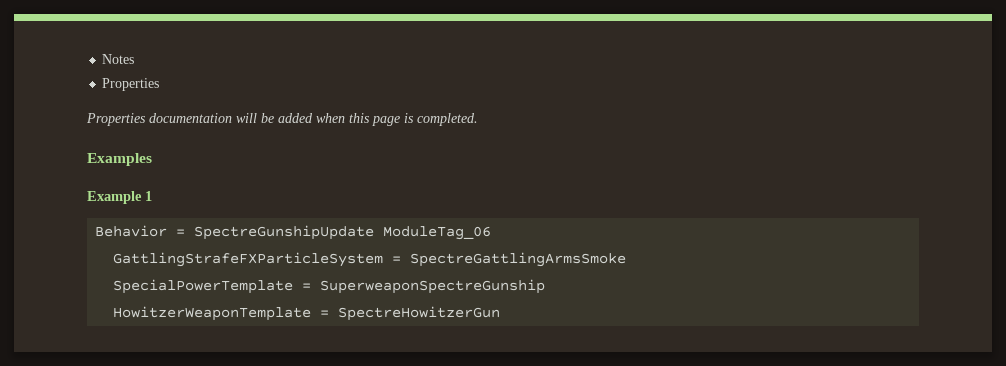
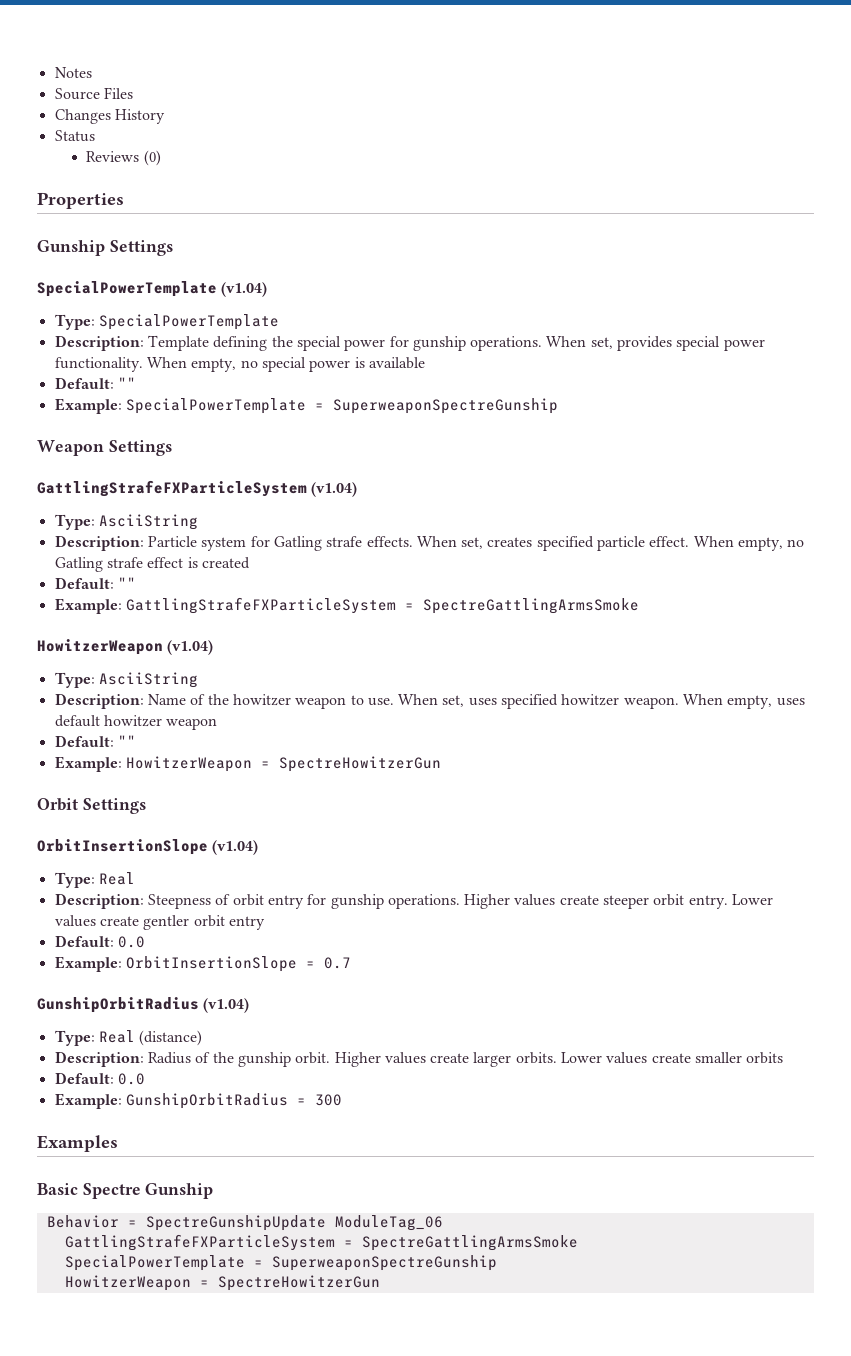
[102,78,160,91] [86,113,478,126] [87,153,152,166] [87,191,152,204] Properties // Properties documentation will be added when this page is completed. // Examples // Example 1 -> [54,87,133,100] [54,109,165,124] [54,130,95,142] [86,150,161,166] [37,192,124,209] [37,240,173,256] [37,281,268,297] [54,314,279,330] [54,335,765,351] [54,357,425,372] [54,377,136,389] [54,398,558,414] [37,440,172,456] [37,480,358,497] [54,514,198,530] [54,535,805,551] [54,557,250,572] [54,577,136,589] [54,597,639,614] [37,639,214,655] [54,672,198,688] [54,693,805,709] [54,715,218,730] [54,735,136,747] [54,756,441,772] [37,798,146,814] [37,839,259,855] [54,872,135,888] [54,893,774,909] [54,915,265,930] [54,935,145,948] [54,956,351,972] [37,997,250,1013] [54,1030,203,1046] [54,1051,784,1067] [54,1072,145,1085] [54,1093,342,1109] [37,1135,118,1152] [37,1183,214,1199] Source Files // Changes History // Status // Reviews (0) // Properties // Gunship Settings // SpecialPowerTemplate (v1.04) // Type: SpecialPowerTemplate // Description: Template defining the special power for gunship operations. When set, provides special power functionality. When empty, no special power is available // Default: "" // Example: SpecialPowerTemplate = SuperweaponSpectreGunship // Weapon Settings // GattlingStrafeFXParticleSystem (v1.04) // Type: AsciiString // Description: Particle system for Gatling strafe effects. When set, creates specified particle effect. When empty, no Gatling strafe effect is created // Default: "" // Example: GattlingStrafeFXParticleSystem = SpectreGattlingArmsSmoke // HowitzerWeapon (v1.04) // Type: AsciiString // Description: Name of the howitzer weapon to use. When set, uses specified howitzer weapon. When empty, uses default howitzer weapon // Default: "" // Example: HowitzerWeapon = SpectreHowitzerGun // Orbit Settings // OrbitInsertionSlope (v1.04) // Type: Real // Description: Steepness of orbit entry for gunship operations. Higher values create steeper orbit entry. Lower values create gentler orbit entry // Default: 0.0 // Example: OrbitInsertionSlope = 0.7 // GunshipOrbitRadius (v1.04) // Type: Real (distance) // Description: Radius of the gunship orbit. Higher values create larger orbits. Lower values create smaller orbits // Default: 0.0 // Example: GunshipOrbitRadius = 300 // Examples // Basic Spectre Gunship
[113,306,312,321] HowitzerWeaponTemplate -> [64,1275,191,1291] HowitzerWeapon

